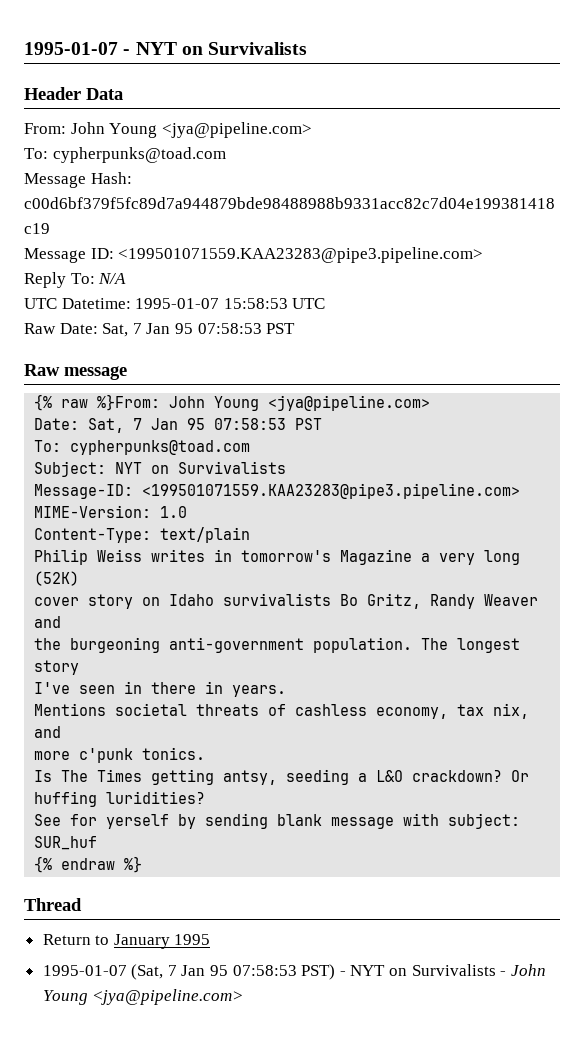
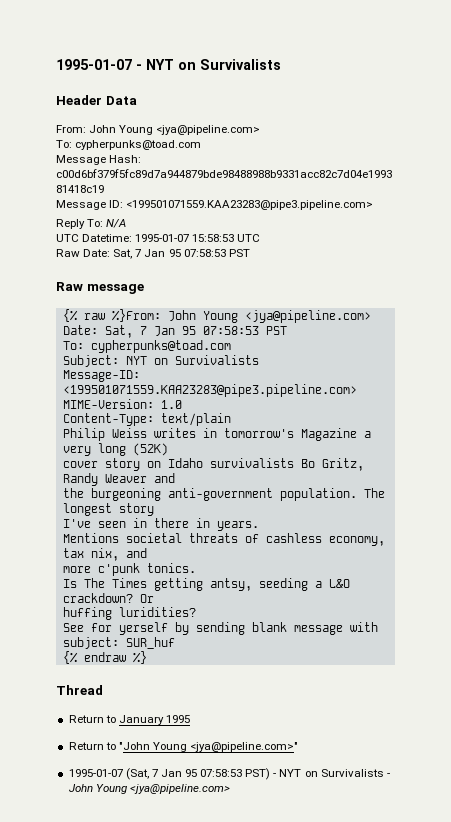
(211, 939) none -> [68,742,299,752] // Return to "John Young <jya@pipeline.com>"

